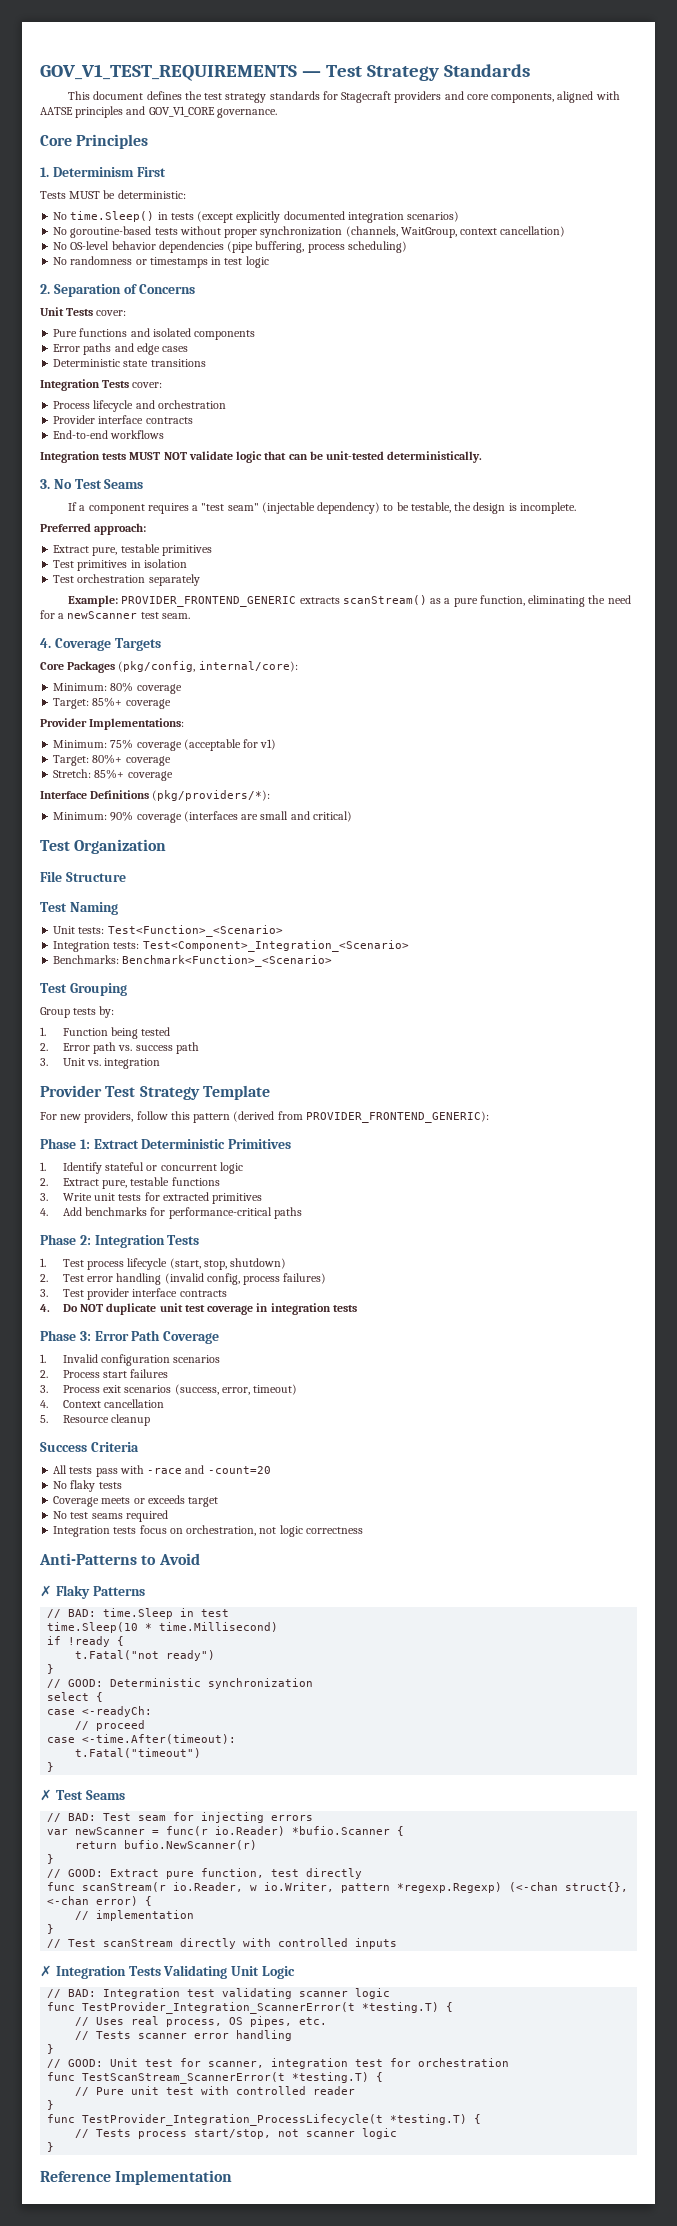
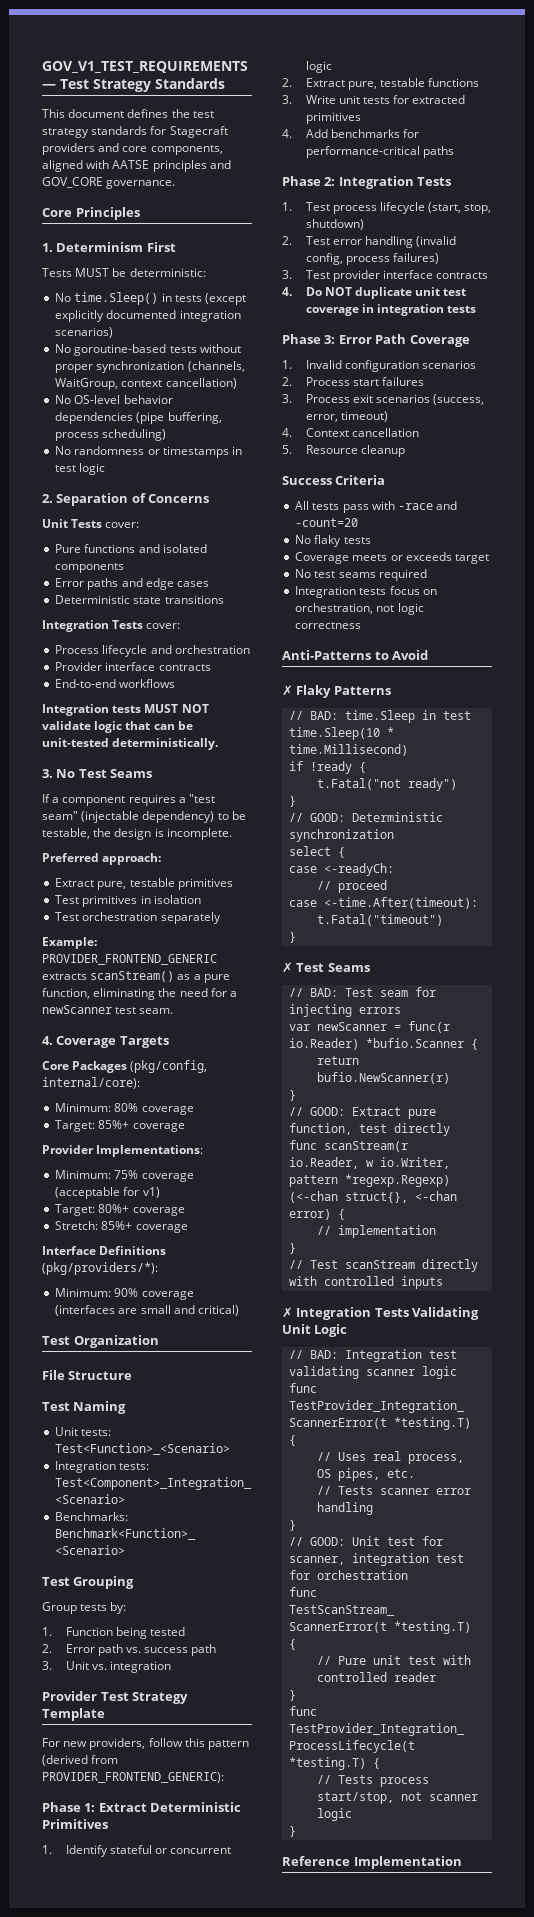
[148,106,215,117] GOV_V1_CORE -> [42,177,103,188] GOV_CORE

